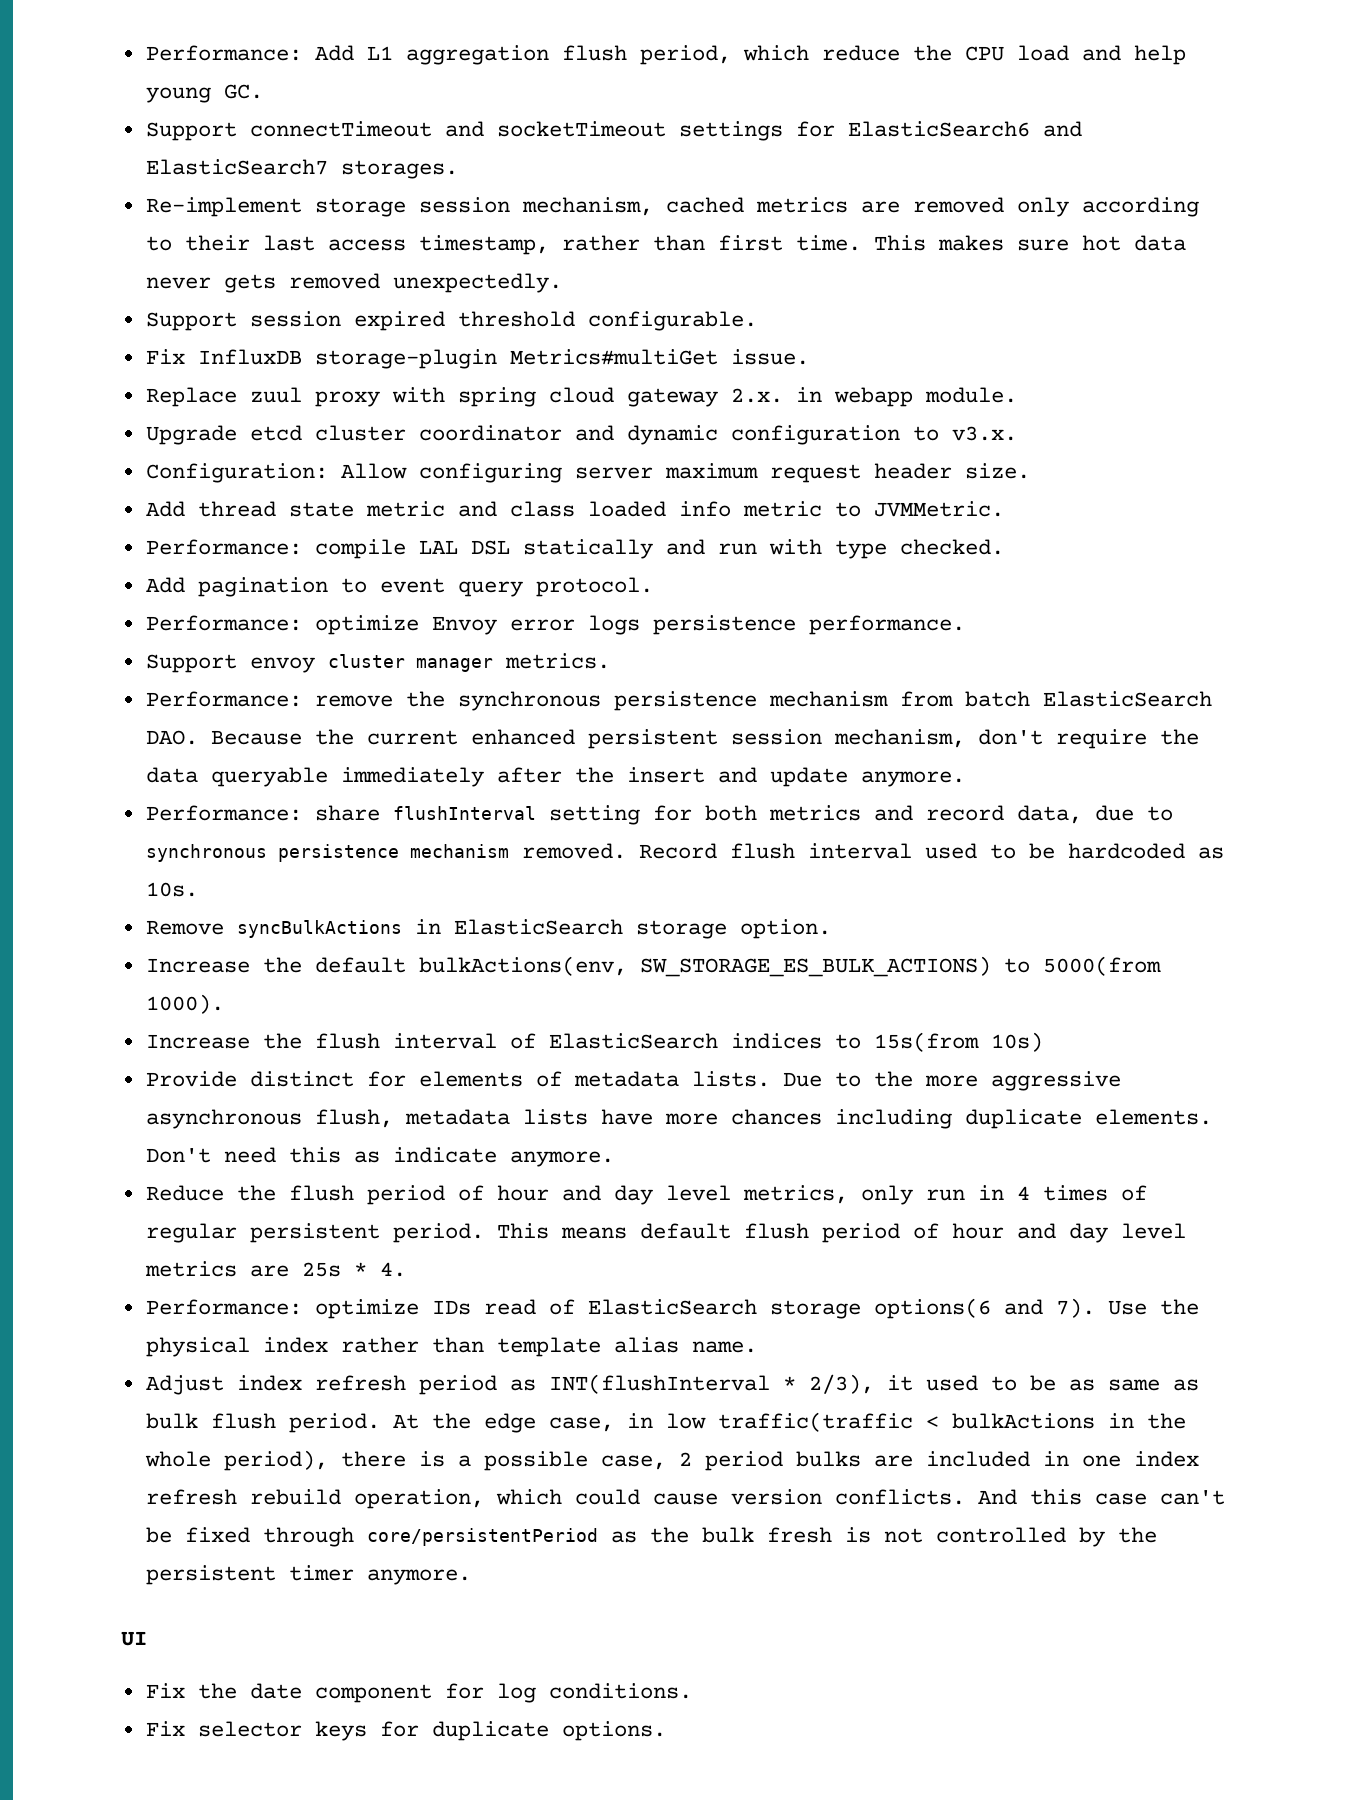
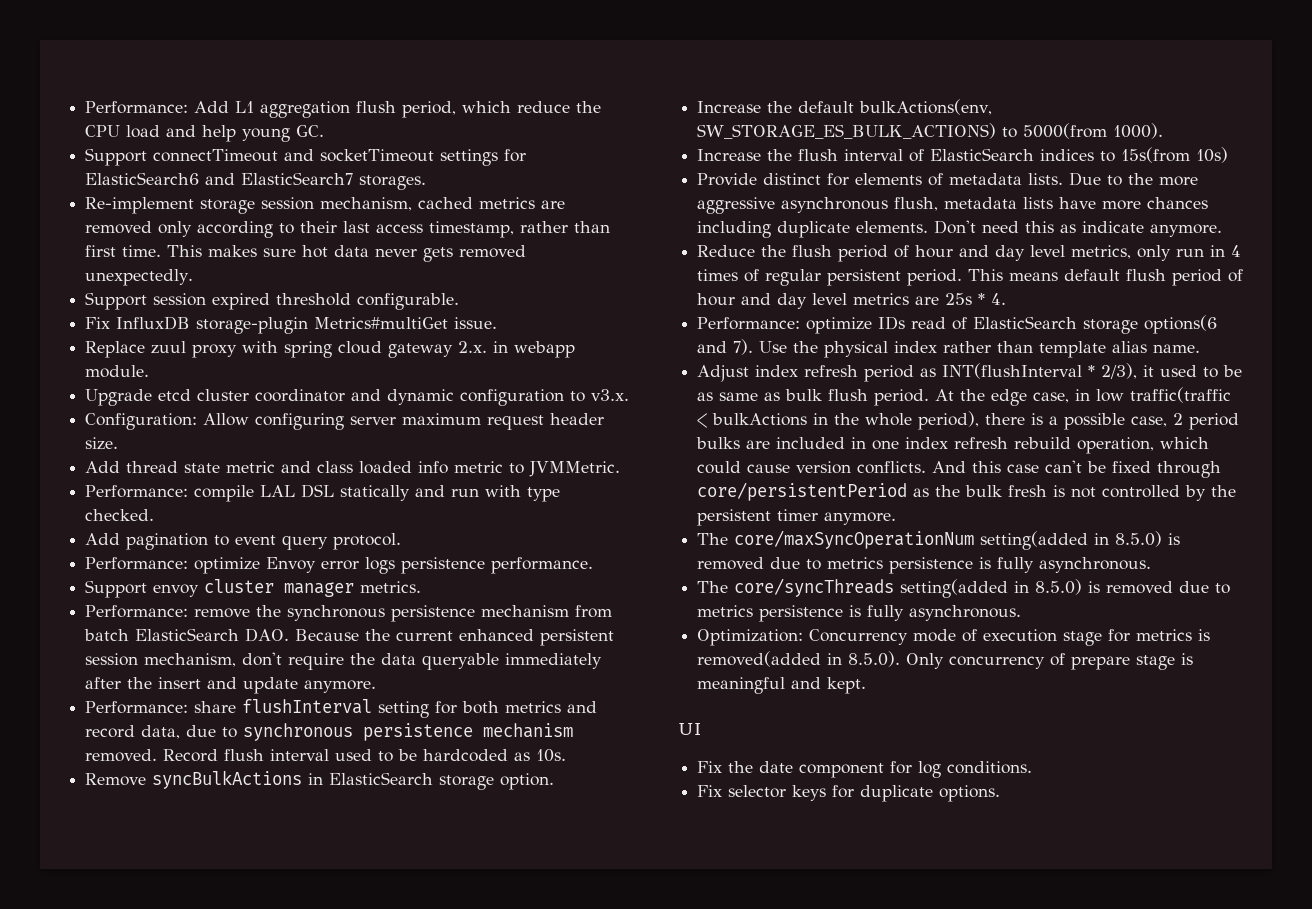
(471, 1577) none -> [697,530,1181,550] [697,557,1152,574] [697,578,1231,598] [697,605,1022,622] [697,629,1211,646] [697,651,1194,670] [697,677,867,694] // The core/maxSyncOperationNum setting(added in 8.5.0) is removed due to metrics persistence is fully asynchronous. // The core/syncThreads setting(added in 8.5.0) is removed due to metrics persistence is fully asynchronous. // Optimization: Concurrency mode of execution stage for metrics is removed(added in 8.5.0). Only concurrency of prepare stage is meaningful and kept.

